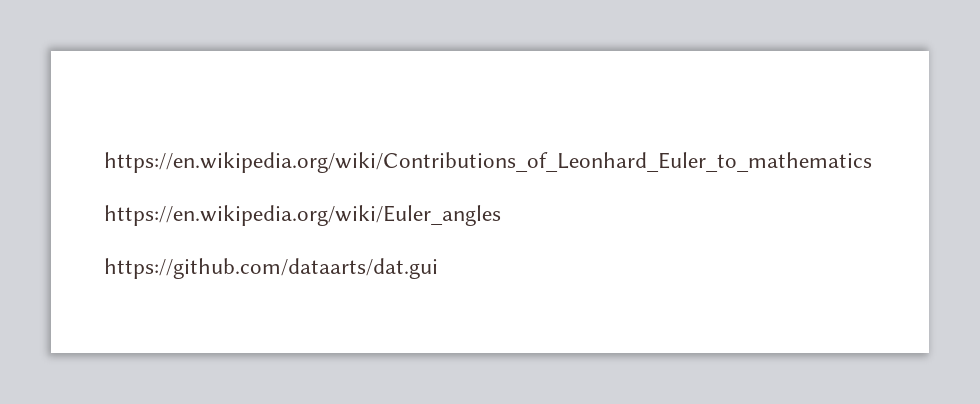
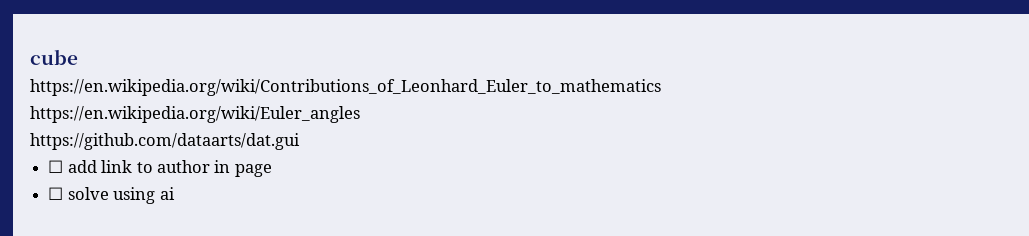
(104, 162) none -> [30,49,78,65] cube //
(438, 268) none -> [48,160,272,177] [48,187,175,204] // ☐ add link to author in page // ☐ solve using ai

